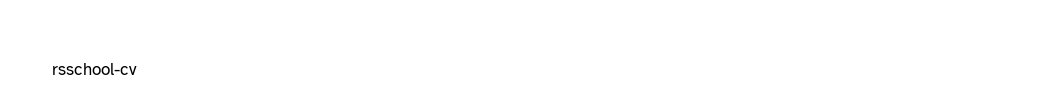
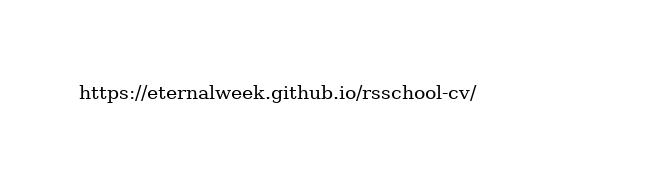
[52,63,137,75] rsschool-cv -> [79,85,477,103] https://eternalweek.github.io/rsschool-cv/

